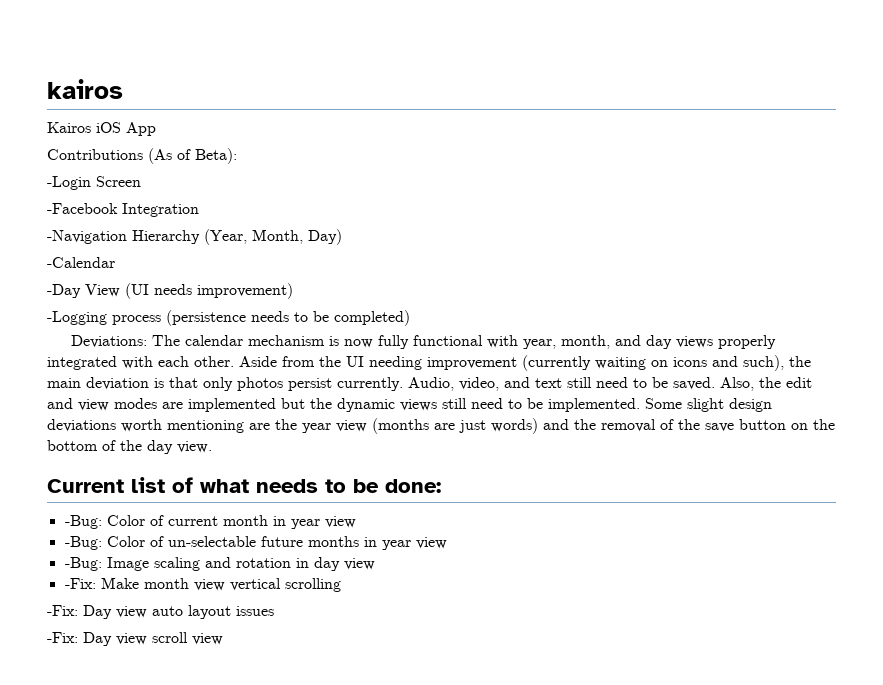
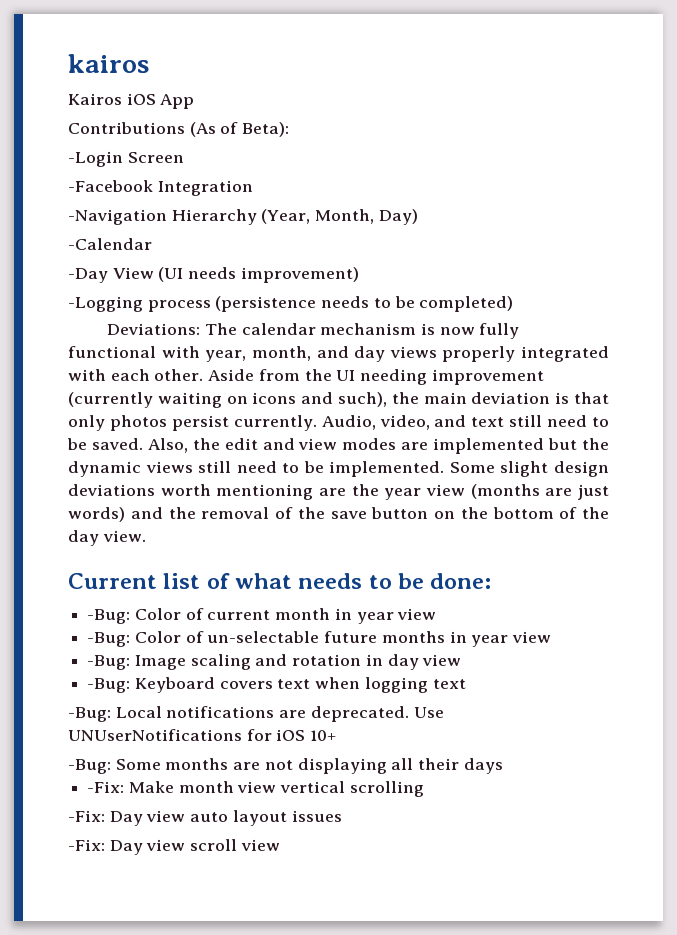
(375, 564) none -> [87,677,466,693] [68,706,444,722] [68,729,337,741] [68,758,503,774] // -Bug: Keyboard covers text when logging text // -Bug: Local notifications are deprecated. Use UNUserNotifications for iOS 10+ // -Bug: Some months are not displaying all their days

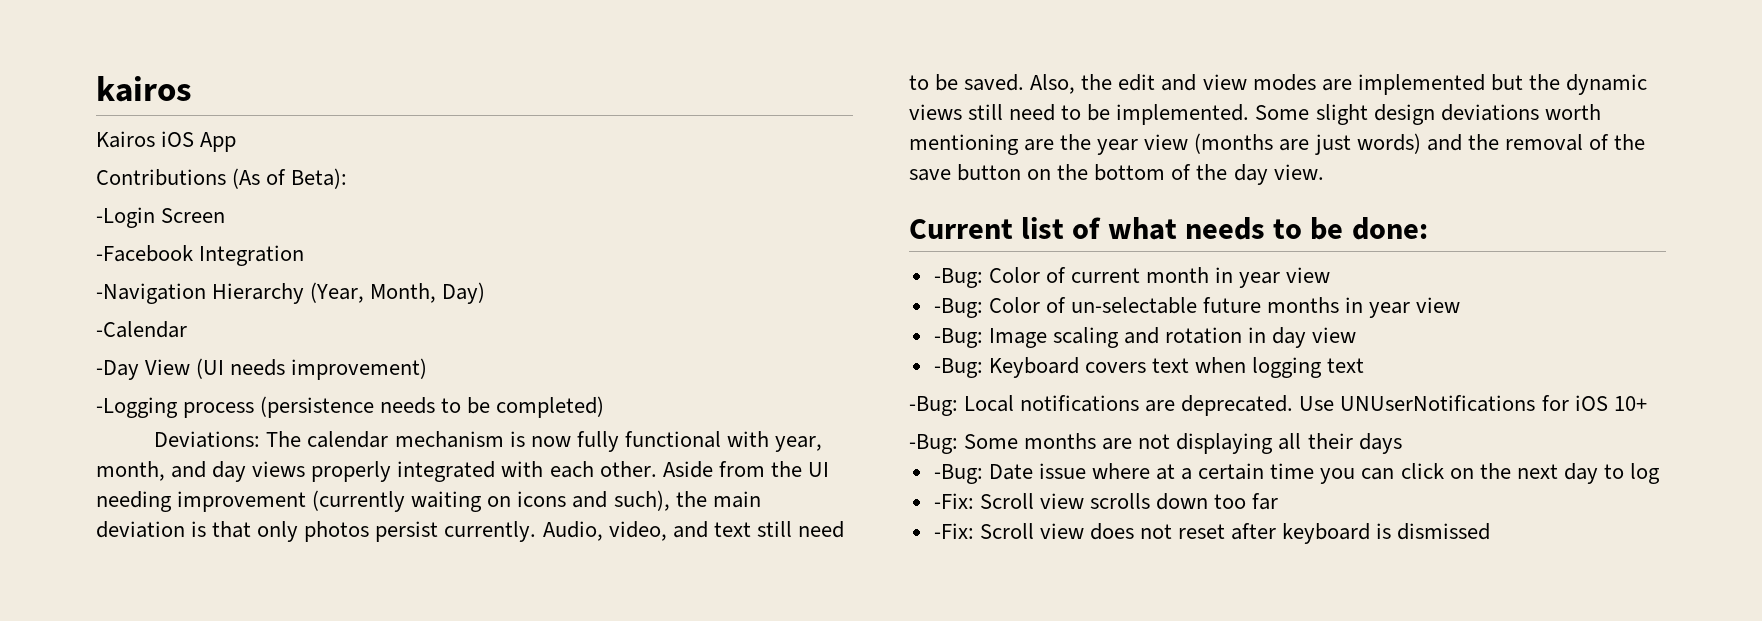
[87,781,424,797] [68,810,342,826] [68,839,280,855] -Fix: Make month view vertical scrolling // -Fix: Day view auto layout issues // -Fix: Day view scroll view -> [933,463,1660,484] [933,493,1279,510] [933,523,1491,544] -Bug: Date issue where at a certain time you can click on the next day to log // -Fix: Scroll view scrolls down too far // -Fix: Scroll view does not reset after keyboard is dismissed

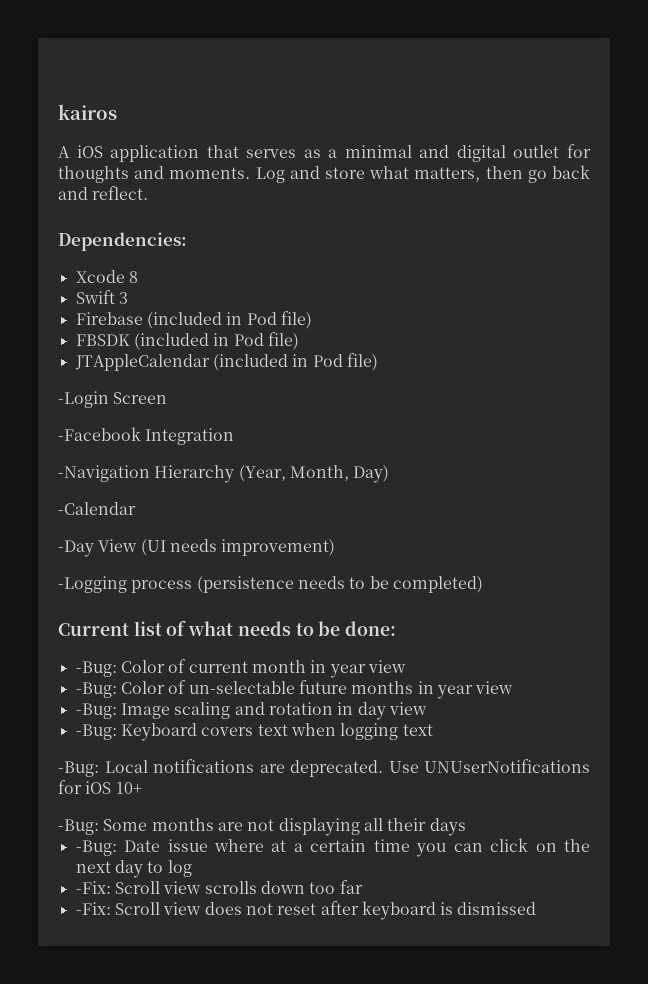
[96,131,237,152] [96,168,348,189] Kairos iOS App // Contributions (As of Beta): -> [58,144,592,162] [58,165,590,183] [58,186,149,200] [58,232,187,251] [75,270,138,283] [75,290,128,304] [75,311,312,329] [75,332,299,350] [74,353,378,371] A iOS application that serves as a minimal and digital outlet for thoughts and moments. Log and store what matters, then go back and reflect. // Dependencies: // Xcode 8 // Swift 3 // Firebase (included in Pod file) // FBSDK (included in Pod file) // JTAppleCalendar (included in Pod file)
[154,431,822,452] [96,461,829,482] [96,490,761,512] [96,521,844,542] [909,74,1647,95] [909,104,1601,125] [909,133,1645,155] [909,164,1324,185] // Deviations: The calendar mechanism is now fully functional with year, month, and day views properly integrated with each other. Aside from the UI needing improvement (currently waiting on icons and such), the main deviation is that only photos persist currently. Audio, video, and text still need to be saved. Also, the edit and view modes are implemented but the dynamic views still need to be implemented. Some slight design deviations worth mentioning are the year view (months are just words) and the removal of the save button on the bottom of the day view. -> (483, 584) none

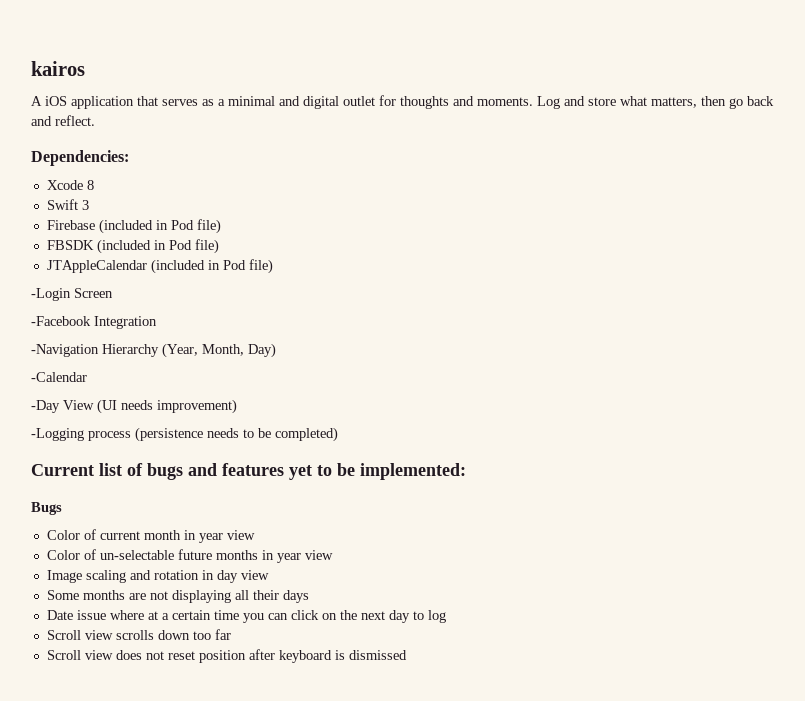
[188,621,397,636] [75,661,117,677] what needs to be done: // -Bug: -> [147,463,466,480] [31,502,62,515] bugs and features yet to be implemented: // Bugs //
[75,682,117,698] -Bug: -> (255, 535) none
[75,703,117,719] -Bug: -> (333, 555) none
[75,723,433,741] [58,759,590,777] [58,780,142,794] [58,819,99,835] -Bug: Keyboard covers text when logging text // -Bug: Local notifications are deprecated. Use UNUserNotifications for iOS 10+ // -Bug: -> (269, 575) none
[75,840,117,856] -Bug: -> (309, 596) none
[75,881,111,894] -Fix: -> (446, 616) none
[75,902,111,915] -Fix: -> (231, 634) none
(317, 909) none -> [198,650,246,663] position

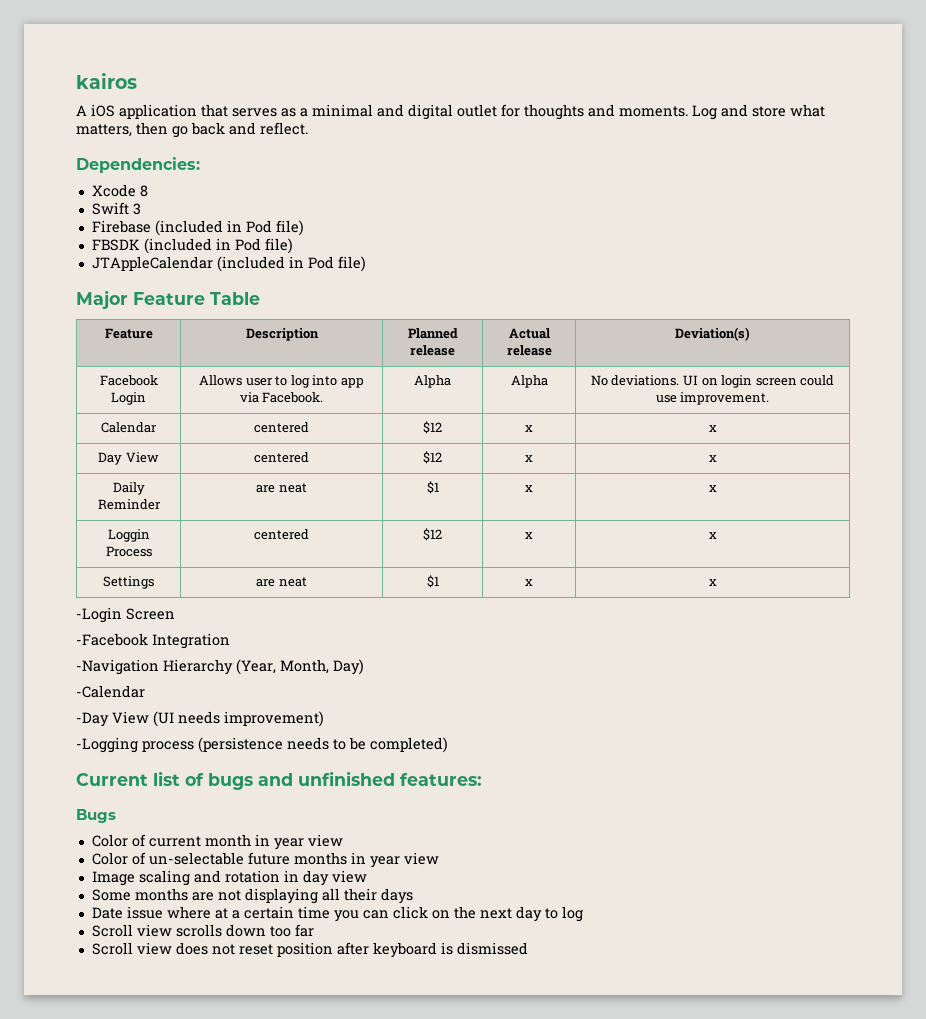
(273, 266) none -> [76,290,260,309] [104,328,153,339] [245,328,319,341] [407,328,458,339] [410,345,455,356] [508,328,550,339] [506,345,552,356] [675,327,750,341] [99,375,158,386] [111,392,146,405] [199,375,364,388] [239,392,324,403] [414,375,451,388] [510,375,548,388] [590,375,835,388] [655,392,770,405] [101,422,157,433] [254,422,309,433] [423,421,442,434] [525,425,533,432] [708,425,717,432] [98,452,159,465] [254,452,309,463] [423,451,442,464] [525,455,533,462] [708,455,717,462] [112,482,145,495] [97,499,161,510] [256,483,307,493] [426,481,439,494] [525,485,533,492] [708,485,717,492] [107,529,150,542] [105,546,152,557] [254,529,309,540] [423,528,442,541] [525,532,533,539] [708,532,717,539] [103,576,154,589] [256,577,307,587] [426,575,439,588] [525,579,533,586] [708,579,717,586] // Major Feature Table // Feature | Description | Planned release | Actual release | Deviation(s) // Facebook Login | Allows user to log into app via Facebook. | Alpha | Alpha | No deviations. UI on login screen could use improvement. // Calendar | centered | $12 | x | x // Day View | centered | $12 | x | x // Daily Reminder | are neat | $1 | x | x // Loggin Process | centered | $12 | x | x // Settings | are neat | $1 | x | x
[222,463,466,480] features yet to be implemented: -> [298,771,482,786] unfinished features:

